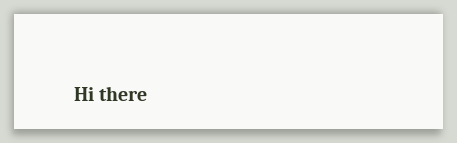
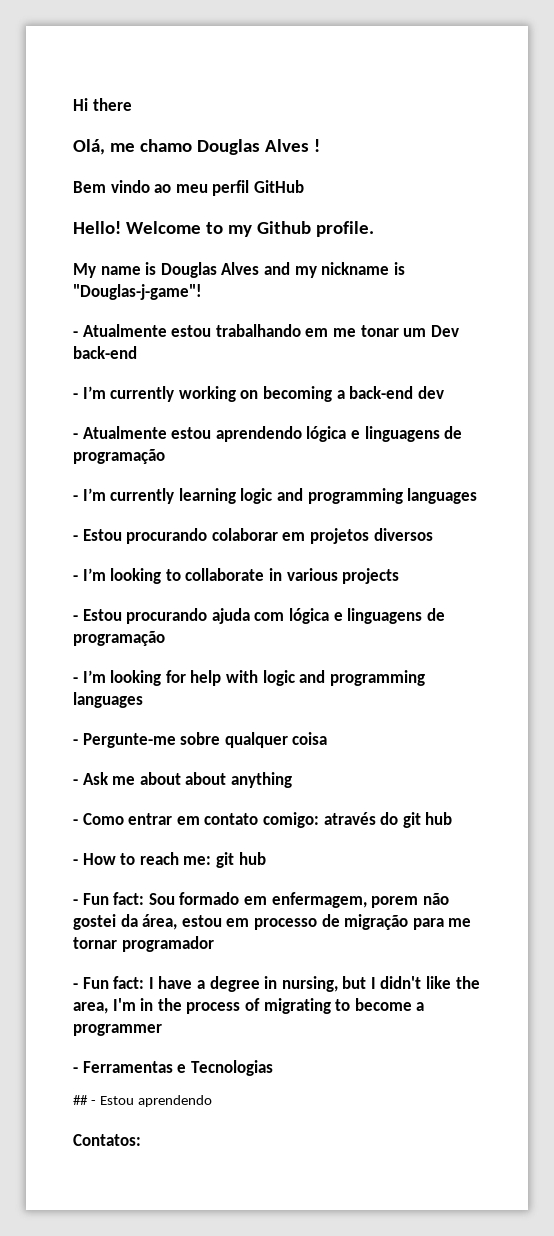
(148, 93) none -> [73,139,320,155] [73,180,304,196] [73,221,374,237] [73,262,405,278] [73,284,202,300] [73,324,459,337] [73,346,137,359] [73,386,444,402] [73,426,463,442] [73,449,165,464] [73,488,478,504] [73,528,433,544] [73,568,400,584] [73,608,445,624] [73,631,165,646] [73,670,425,686] [73,692,143,708] [73,732,328,748] [73,772,292,788] [73,812,453,828] [73,852,266,868] [73,892,449,908] [73,914,472,930] [73,936,214,952] [73,976,480,992] [73,998,425,1014] [73,1024,162,1036] [73,1060,273,1076] [73,1095,212,1107] [73,1134,141,1146] // Olá, me chamo Douglas Alves ! // Bem vindo ao meu perfil GitHub // Hello! Welcome to my Github profile. // My name is Douglas Alves and my nickname is "Douglas-j-game"! // - Atualmente estou trabalhando em me tonar um Dev back-end // - I’m currently working on becoming a back-end dev // - Atualmente estou aprendendo lógica e linguagens de programação // - I’m currently learning logic and programming languages // - Estou procurando colaborar em projetos diversos // - I’m looking to collaborate in various projects // - Estou procurando ajuda com lógica e linguagens de programação // - I’m looking for help with logic and programming languages // - Pergunte-me sobre qualquer coisa // - Ask me about about anything // - Como entrar em contato comigo: através do git hub // - How to reach me: git hub // - Fun fact: Sou formado em enfermagem, porem não gostei da área, estou em processo de migração para me tornar programador // - Fun fact: I have a degree in nursing, but I didn't like the area, I'm in the process of migrating to become a programmer // - Ferramentas e Tecnologias // ## - Estou aprendendo // Contatos:

